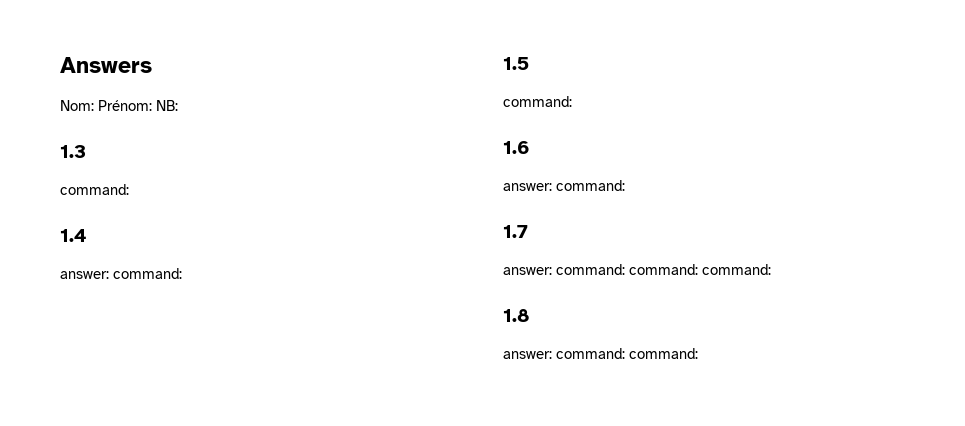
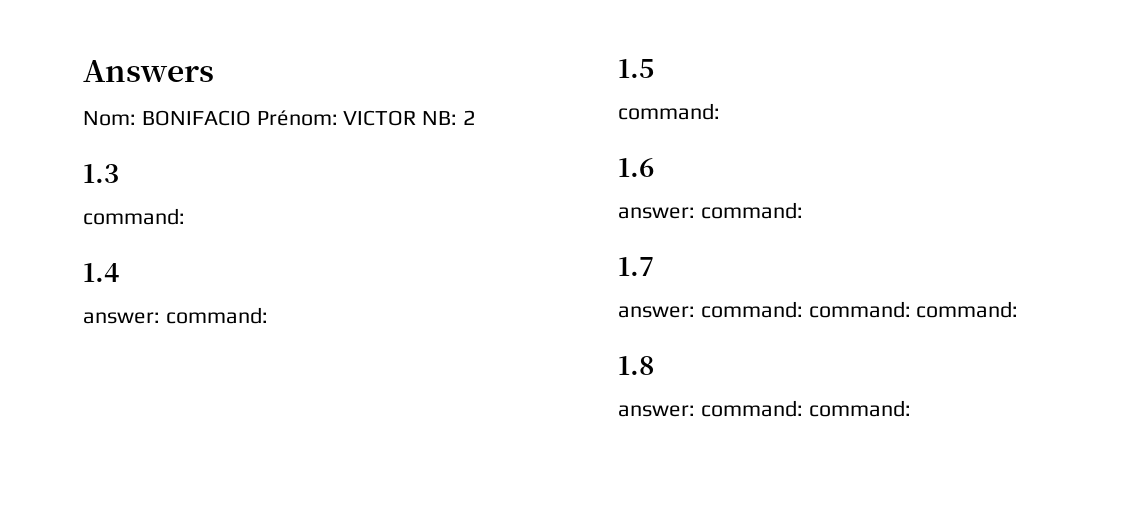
[98,100,152,111] Prénom: -> [141,110,417,126] BONIFACIO Prénom: VICTOR
(178, 105) none -> [463,110,476,125] 2

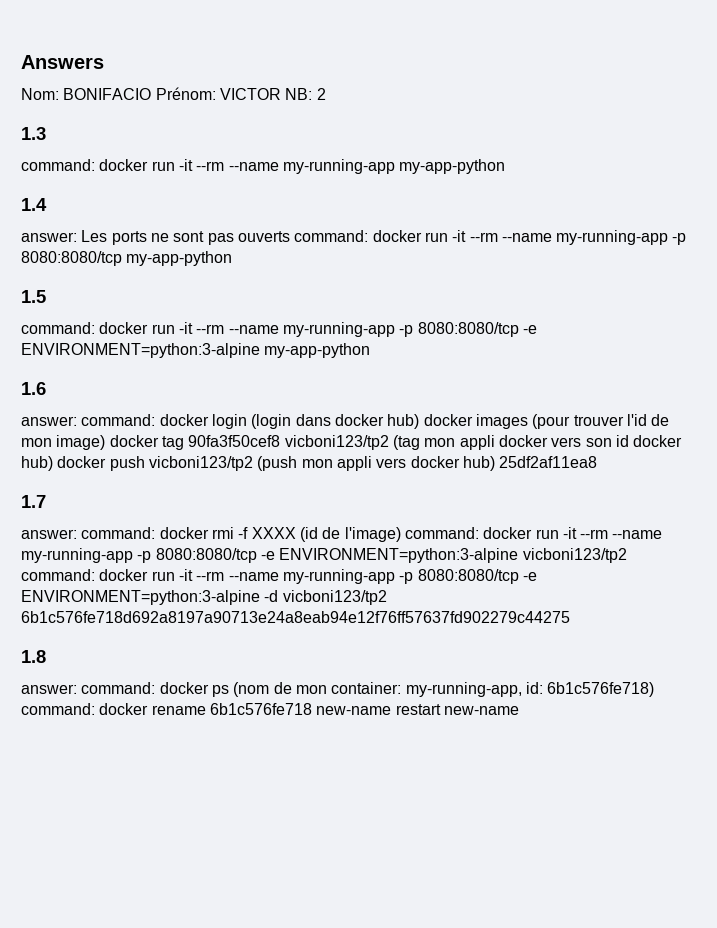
[83,263,119,282] [83,307,268,324] [618,59,654,78] [618,103,720,120] [618,158,654,177] [618,202,803,219] [618,257,654,276] [618,301,1019,318] [618,356,654,375] [618,400,911,417] // 1.4 // answer: command: // 1.5 // command: // 1.6 // answer: command: // 1.7 // answer: command: command: command: // 1.8 // answer: command: command: -> [99,159,506,174] [21,198,47,211] [21,230,687,245] [21,251,233,266] [21,290,46,303] [21,322,537,337] [21,343,371,358] [21,382,46,395] [21,414,670,429] [21,435,683,450] [21,456,598,471] [21,495,46,508] [21,527,663,542] [21,548,627,563] [21,569,537,584] [21,590,387,605] [21,611,570,623] [21,650,46,663] [21,682,655,697] [21,703,519,715] docker run -it --rm --name my-running-app my-app-python // 1.4 // answer: Les ports ne sont pas ouverts command: docker run -it --rm --name my-running-app -p 8080:8080/tcp my-app-python // 1.5 // command: docker run -it --rm --name my-running-app -p 8080:8080/tcp -e ENVIRONMENT=python:3-alpine my-app-python // 1.6 // answer: command: docker login (login dans docker hub) docker images (pour trouver l'id de mon image) docker tag 90fa3f50cef8 vicboni123/tp2 (tag mon appli docker vers son id docker hub) docker push vicboni123/tp2 (push mon appli vers docker hub) 25df2af11ea8 // 1.7 // answer: command: docker rmi -f XXXX (id de l'image) command: docker run -it --rm --name my-running-app -p 8080:8080/tcp -e ENVIRONMENT=python:3-alpine vicboni123/tp2 command: docker run -it --rm --name my-running-app -p 8080:8080/tcp -e ENVIRONMENT=python:3-alpine -d vicboni123/tp2 6b1c576fe718d692a8197a90713e24a8eab94e12f76ff57637fd902279c44275 // 1.8 // answer: command: docker ps (nom de mon container: my-running-app, id: 6b1c576fe718) command: docker rename 6b1c576fe718 new-name restart new-name

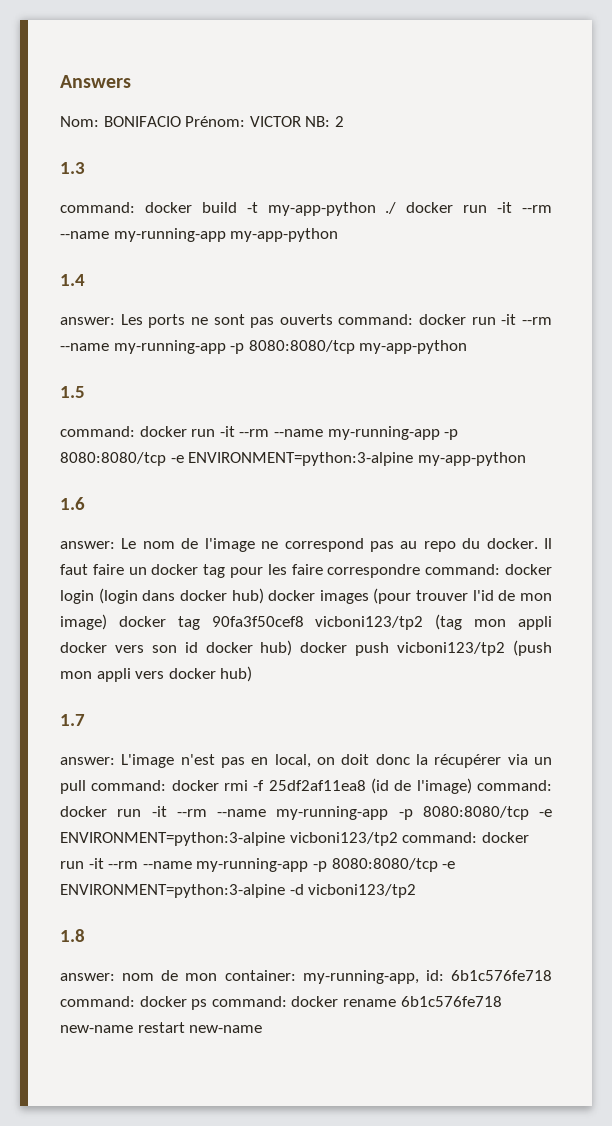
(149, 165) none -> [201,202,454,216] build -t my-app-python ./ docker
(77, 421) none -> [121,538,552,552] [60,564,421,578] Le nom de l'image ne correspond pas au repo du docker. Il faut faire un docker tag pour les faire correspondre
[499,456,598,468] 25df2af11ea8 -> (253, 674) none
(77, 534) none -> [121,754,552,768] [60,780,86,794] L'image n'est pas en local, on doit donc la récupérer via un pull
[251,527,296,539] XXXX -> [268,780,366,791] 25df2af11ea8
[21,611,570,623] 6b1c576fe718d692a8197a90713e24a8eab94e12f76ff57637fd902279c44275 -> (417, 891) none
[81,682,270,697] command: docker ps (nom -> [122,973,155,981] nom
[547,682,655,697] 6b1c576fe718) -> [451,970,552,981] [60,996,208,1010] 6b1c576fe718 command: docker ps

